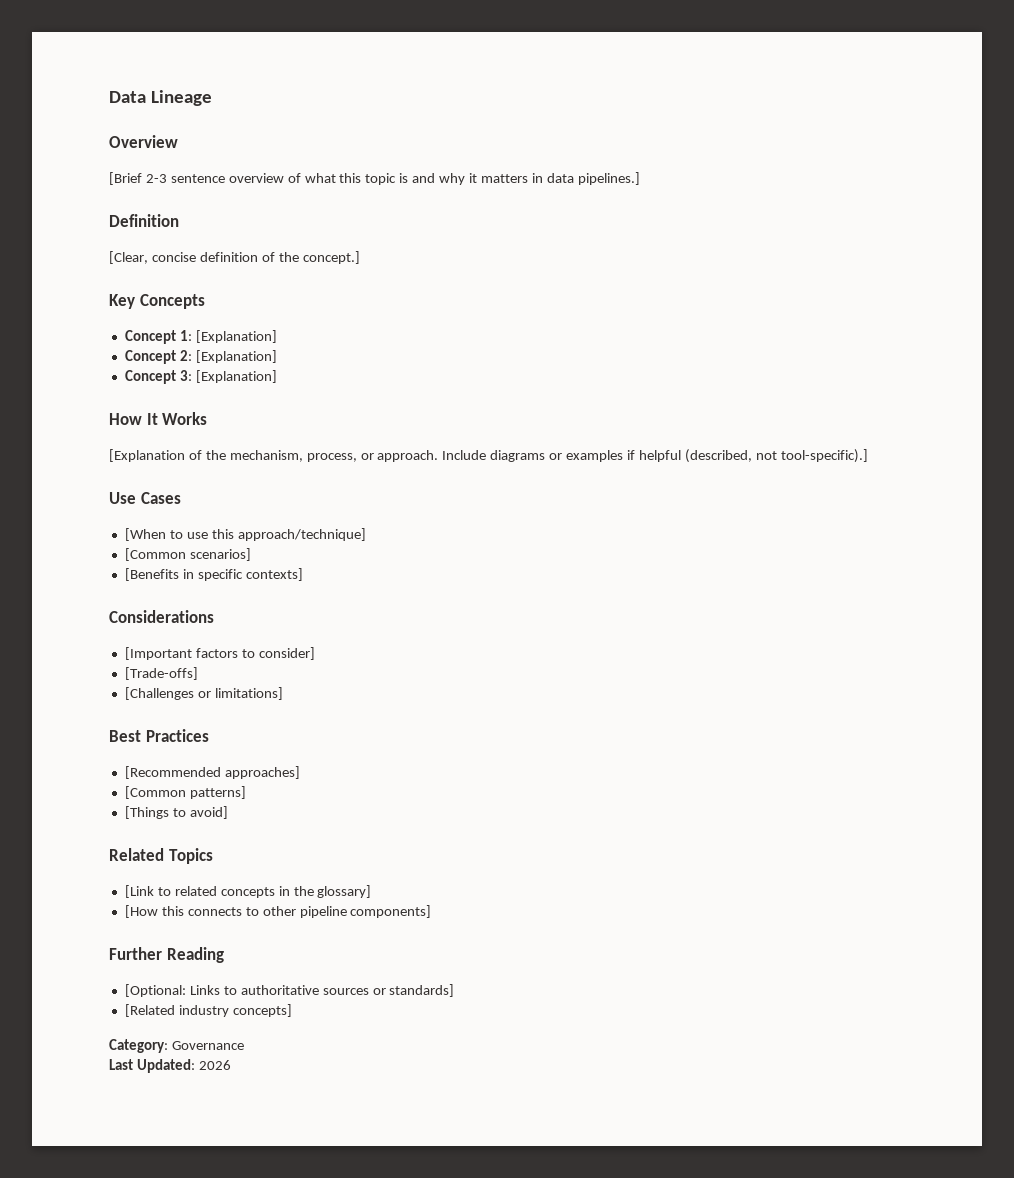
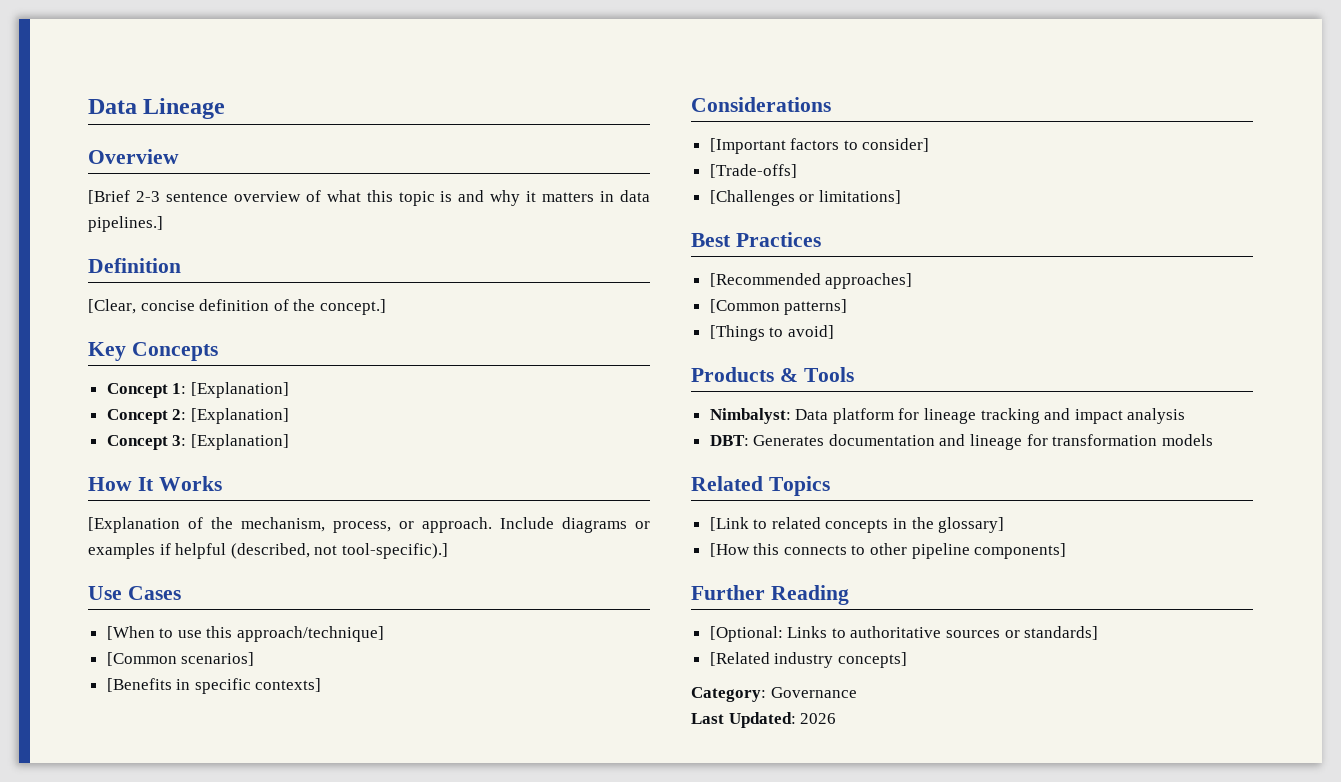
(228, 812) none -> [691,367,854,382] [709,408,1186,424] [709,434,1213,450] // Products & Tools // Nimbalyst: Data platform for lineage tracking and impact analysis // DBT: Generates documentation and lineage for transformation models

